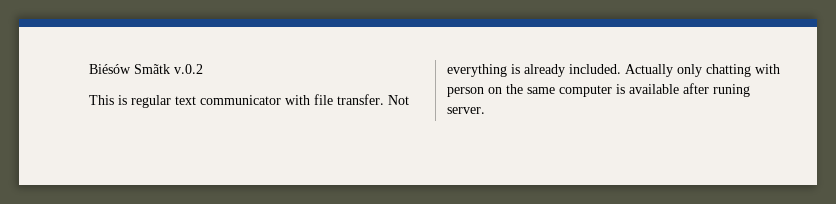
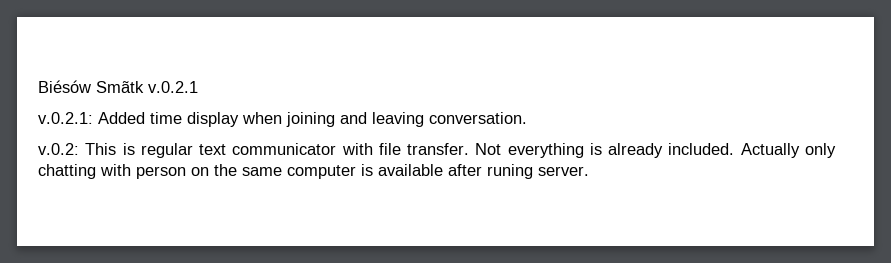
[174,64,203,74] v.0.2 // -> [148,81,198,93] [38,112,527,127] [38,143,79,155] v.0.2.1 // v.0.2.1: Added time display when joining and leaving conversation. // v.0.2:

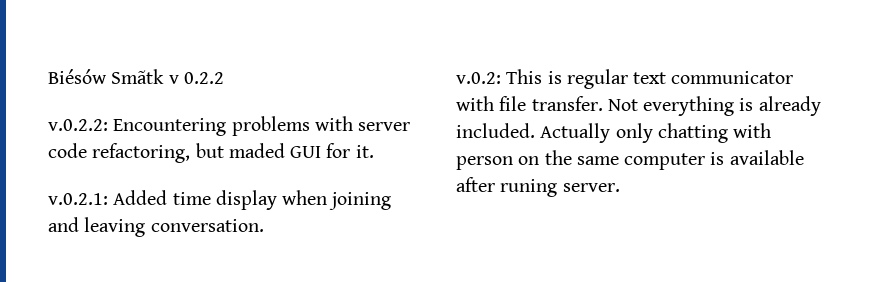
[148,81,198,93] v.0.2.1 -> [168,72,224,84] [48,116,411,136] [48,143,374,163] v 0.2.2 // v.0.2.2: Encountering problems with server code refactoring, but maded GUI for it.

